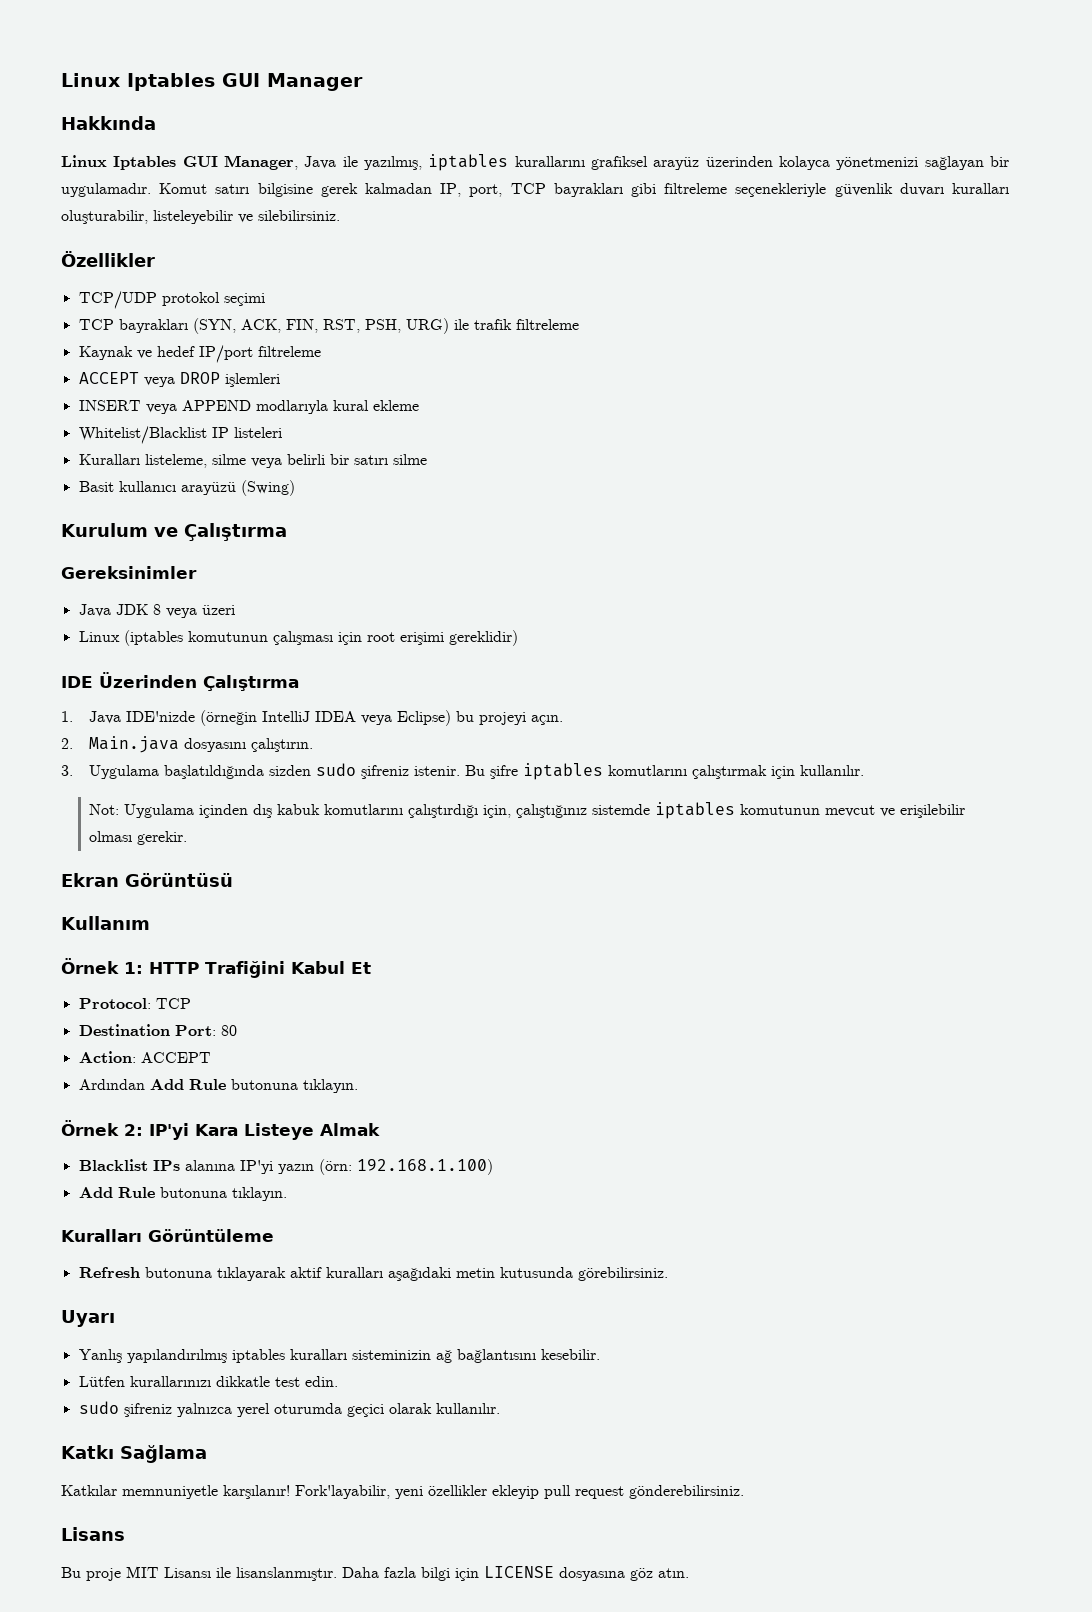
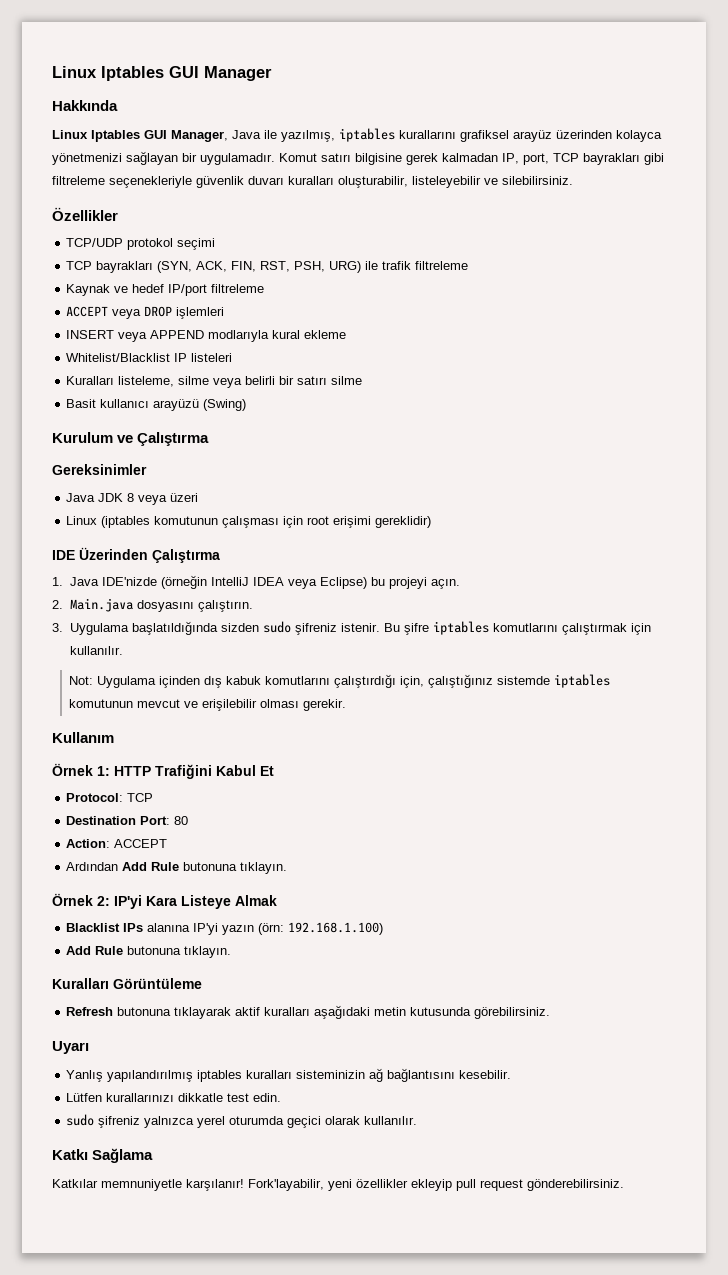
[61,873,233,887] // Ekran Görüntüsü -> (346, 705) none
[61,1527,125,1541] [61,1566,689,1581] // Lisans // Bu proje MIT Lisansı ile lisanslanmıştır. Daha fazla bilgi için LICENSE dosyasına göz atın. -> (624, 1185) none

